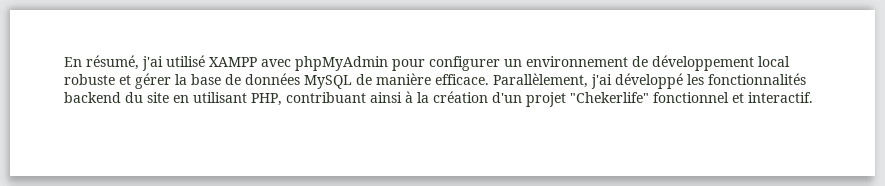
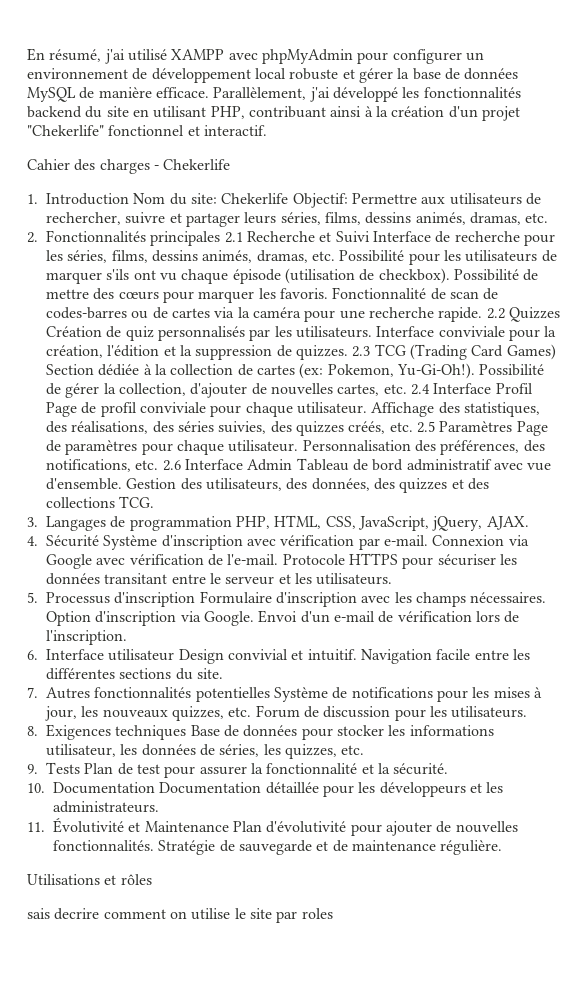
(813, 97) none -> [27,159,231,174] [27,193,541,208] [46,212,549,227] [27,230,555,246] [46,250,557,265] [46,268,539,284] [46,287,499,303] [46,307,560,322] [46,326,557,341] [46,344,556,360] [46,363,545,379] [46,383,533,398] [46,402,540,417] [46,421,548,436] [46,440,545,455] [46,458,552,472] [46,478,489,493] [46,496,155,508] [27,515,529,531] [27,535,529,550] [46,553,517,569] [46,573,393,585] [27,591,547,607] [46,610,520,626] [46,630,127,645] [27,649,530,664] [46,668,223,680] [27,687,542,702] [45,705,528,721] [27,724,494,740] [46,744,365,759] [27,762,449,778] [27,782,504,797] [53,801,159,813] [27,818,518,836] [53,840,503,855] [27,874,152,885] [27,908,333,923] // Cahier des charges - Chekerlife // 1. Introduction Nom du site: Chekerlife Objectif: Permettre aux utilisateurs de rechercher, suivre et partager leurs séries, films, dessins animés, dramas, etc. // 2. Fonctionnalités principales 2.1 Recherche et Suivi Interface de recherche pour les séries, films, dessins animés, dramas, etc. Possibilité pour les utilisateurs de marquer s'ils ont vu chaque épisode (utilisation de checkbox). Possibilité de mettre des cœurs pour marquer les favoris. Fonctionnalité de scan de codes-barres ou de cartes via la caméra pour une recherche rapide. 2.2 Quizzes Création de quiz personnalisés par les utilisateurs. Interface conviviale pour la création, l'édition et la suppression de quizzes. 2.3 TCG (Trading Card Games) Section dédiée à la collection de cartes (ex: Pokemon, Yu-Gi-Oh!). Possibilité de gérer la collection, d'ajouter de nouvelles cartes, etc. 2.4 Interface Profil Page de profil conviviale pour chaque utilisateur. Affichage des statistiques, des réalisations, des séries suivies, des quizzes créés, etc. 2.5 Paramètres Page de paramètres pour chaque utilisateur. Personnalisation des préférences, des notifications, etc. 2.6 Interface Admin Tableau de bord administratif avec vue d'ensemble. Gestion des utilisateurs, des données, des quizzes et des collections TCG. // 3. Langages de programmation PHP, HTML, CSS, JavaScript, jQuery, AJAX. // 4. Sécurité Système d'inscription avec vérification par e-mail. Connexion via Google avec vérification de l'e-mail. Protocole HTTPS pour sécuriser les données transitant entre le serveur et les utilisateurs. // 5. Processus d'inscription Formulaire d'inscription avec les champs nécessaires. Option d'inscription via Google. Envoi d'un e-mail de vérification lors de l'inscription. // 6. Interface utilisateur Design convivial et intuitif. Navigation facile entre les différentes sections du site. // 7. Autres fonctionnalités potentielles Système de notifications pour les mises à jour, les nouveaux quizzes, etc. Forum de discussion pour les utilisateurs. // 8. Exigences techniques Base de données pour stocker les informations utilisateur, les données de séries, les quizzes, etc. // 9. Tests Plan de test pour assurer la fonctionnalité et la sécurité. // 10. Documentation Documentation détaillée pour les développeurs et les administrateurs. // 11. Évolutivité et Maintenance Plan d'évolutivité pour ajouter de nouvelles fonctionnalités. Stratégie de sauvegarde et de maintenance régulière. // Utilisations et rôles // sais decrire comment on utilise le site par roles

